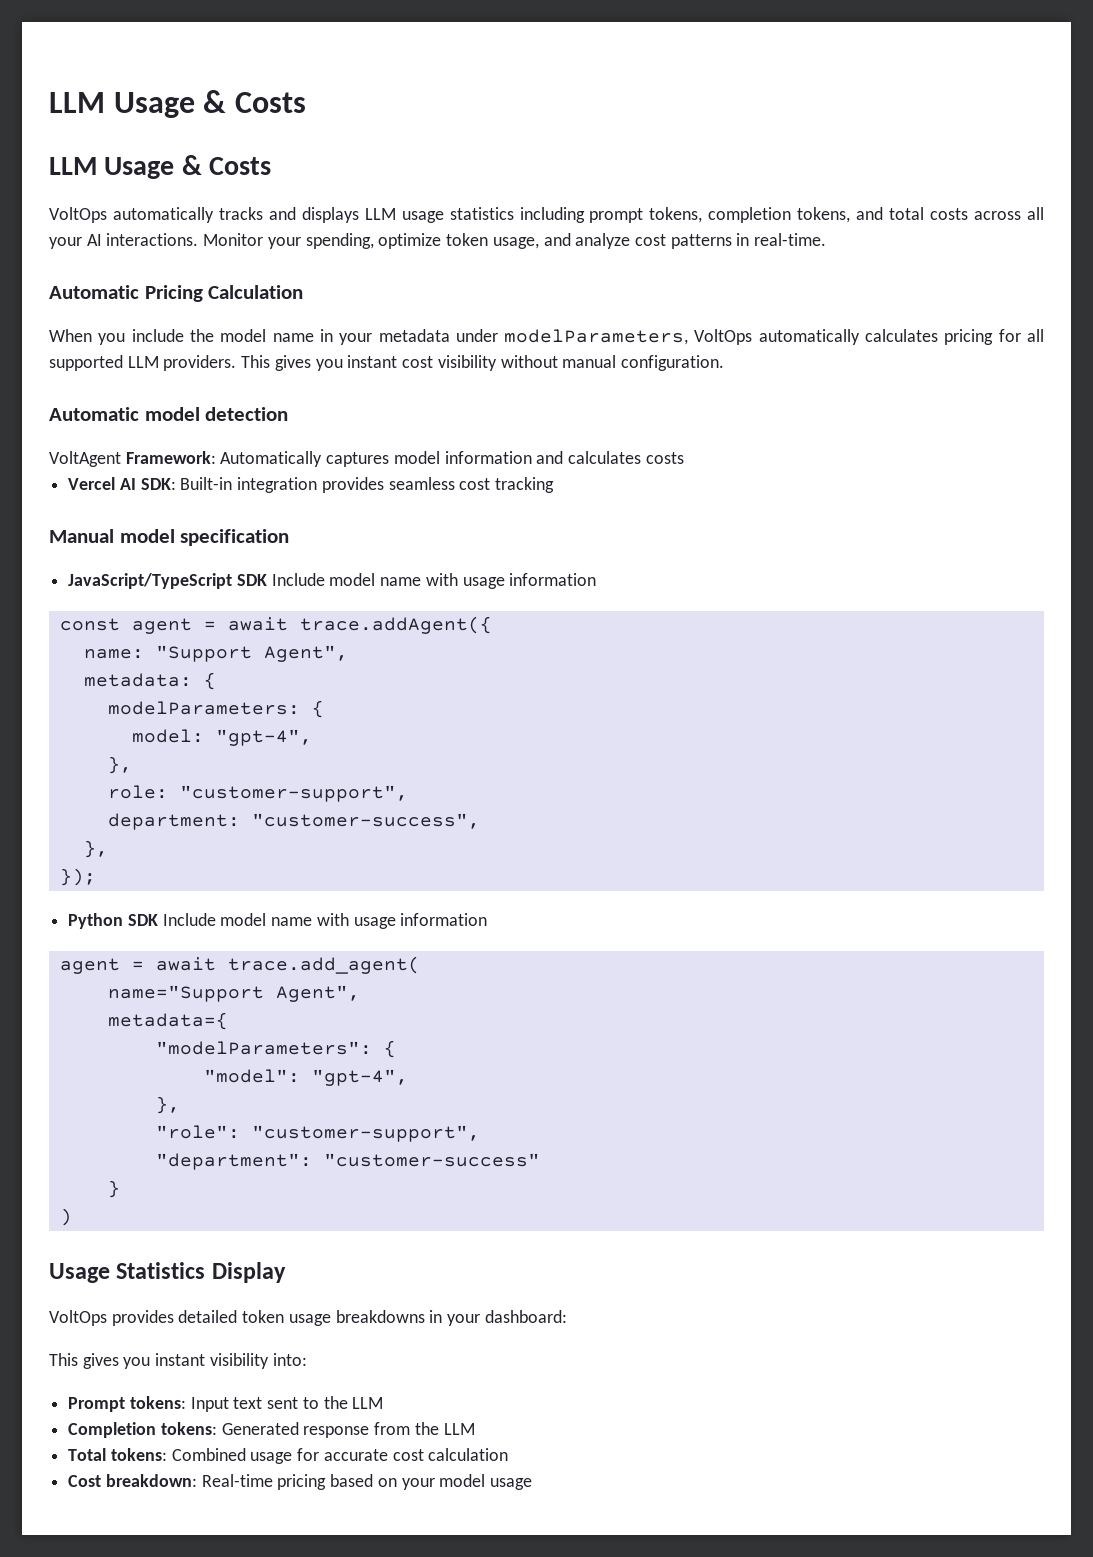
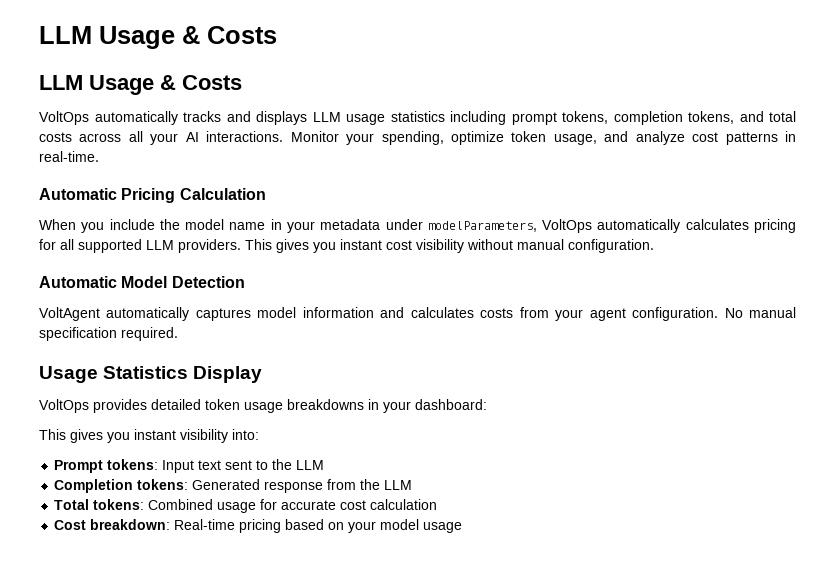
[144,407,289,421] model detection -> [121,276,245,288] Model Detection
[125,451,323,467] Framework: Automatically -> [106,307,190,321] automatically
[68,477,555,493] [49,529,290,546] [68,573,597,589] [59,616,492,634] [83,645,348,662] [83,672,216,690] [107,700,324,718] [131,729,312,746] [107,756,132,774] [107,785,408,802] [107,813,480,830] [83,840,108,858] [59,868,96,886] [68,913,488,929] [59,956,420,974] [107,985,360,1002] [107,1012,228,1030] [155,1040,396,1058] [203,1069,408,1086] [155,1096,180,1114] [155,1125,480,1142] [155,1153,540,1170] [107,1180,120,1198] [59,1208,72,1226] // Vercel AI SDK: Built-in integration provides seamless cost tracking // Manual model specification // JavaScript/TypeScript SDK Include model name with usage information // const agent = await trace.addAgent({ // name: "Support Agent", // metadata: { // modelParameters: { // model: "gpt-4", // }, // role: "customer-support", // department: "customer-success", // }, // }); // Python SDK Include model name with usage information // agent = await trace.add_agent( // name="Support Agent", // metadata={ // "modelParameters": { // "model": "gpt-4", // }, // "role": "customer-support", // "department": "customer-success" // } // ) -> [519,307,796,321] [39,327,178,341] from your agent configuration. No manual specification required.

